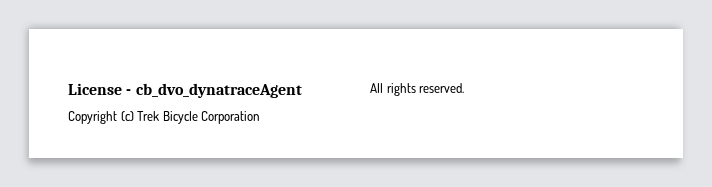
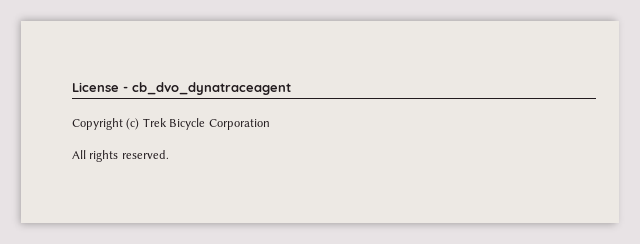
[135,83,302,98] cb_dvo_dynatraceAgent -> [132,82,291,95] cb_dvo_dynatraceagent

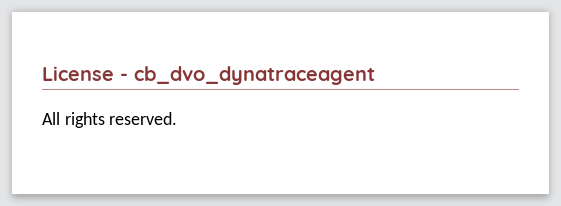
[72,118,270,130] // Copyright (c) Trek Bicycle Corporation -> (375, 75) none

